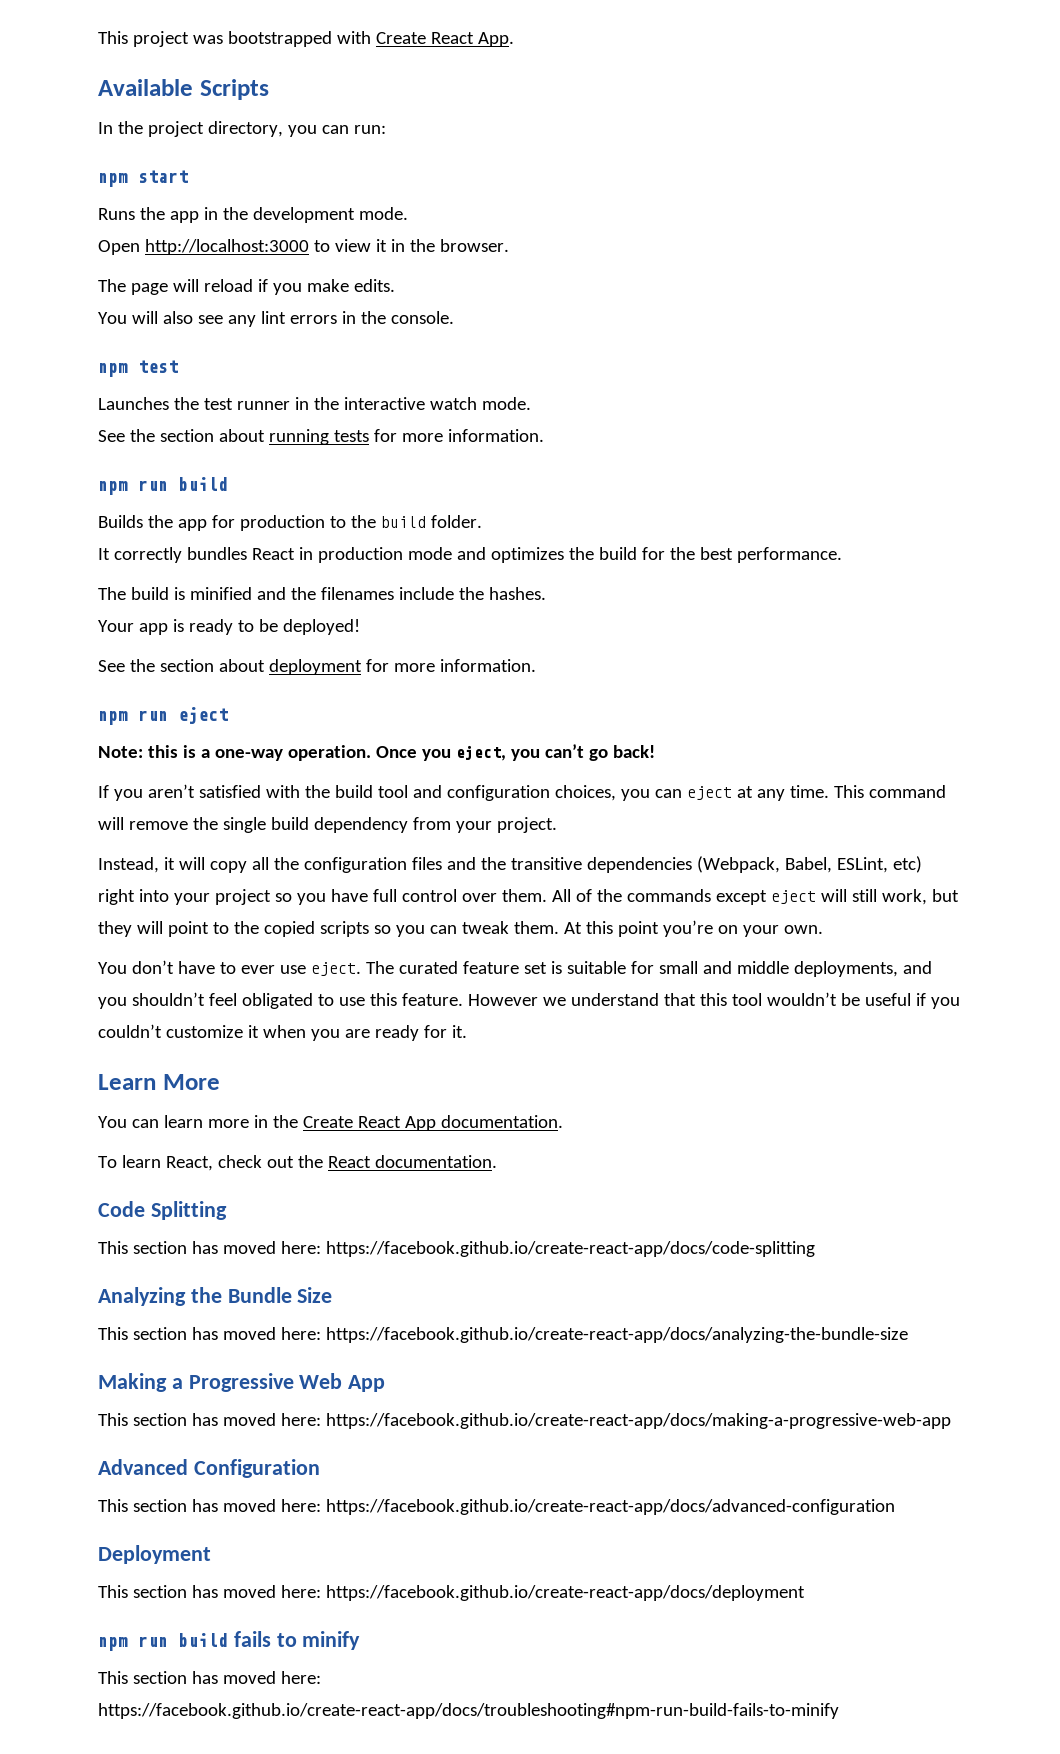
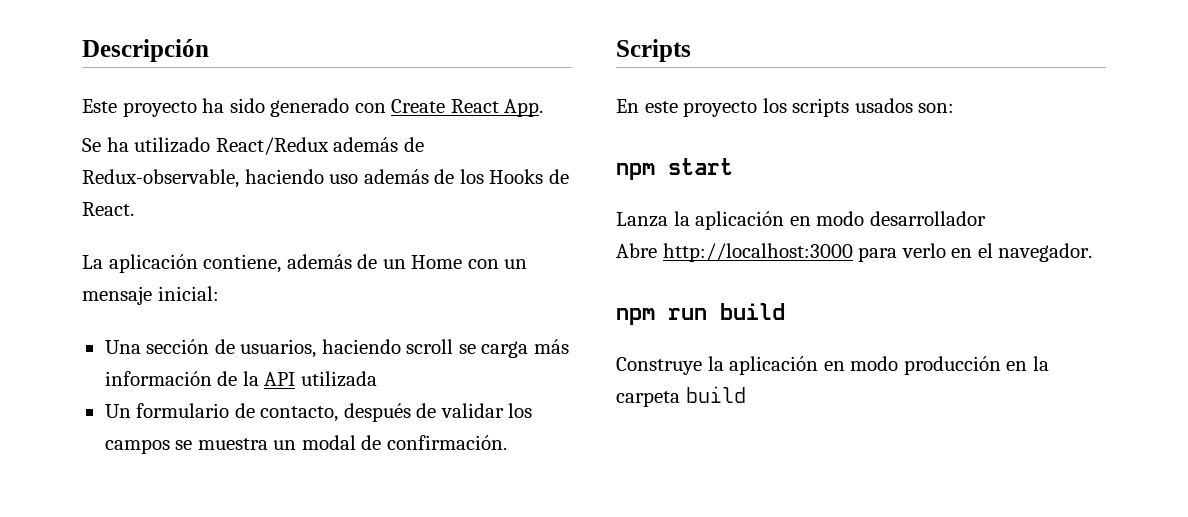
[98,31,514,47] [98,79,269,100] [98,121,386,137] [98,170,188,187] [98,207,408,223] [98,239,509,255] [98,279,395,295] [98,311,454,327] [98,360,178,377] [98,397,531,410] [98,429,544,445] [98,477,228,495] [98,515,482,531] [98,547,842,563] [98,587,546,600] [98,619,360,635] [98,659,536,675] [98,707,228,725] [98,744,655,761] [98,784,946,801] [98,817,557,833] [98,856,922,873] [98,889,959,905] [98,920,823,937] [98,960,932,977] [98,992,960,1009] [98,1024,467,1041] [98,1074,220,1090] [98,1115,563,1131] [98,1155,497,1171] [98,1201,227,1220] [98,1241,815,1257] [98,1287,333,1306] [98,1327,908,1343] [98,1373,386,1392] [98,1413,951,1429] [98,1459,320,1478] [98,1499,895,1515] [98,1545,211,1564] [98,1585,805,1601] [98,1631,361,1651] [98,1671,321,1684] [98,1703,839,1719] This project was bootstrapped with Create React App. // Available Scripts // In the project directory, you can run: // npm start // Runs the app in the development mode. // Open http://localhost:3000 to view it in the browser. // The page will reload if you make edits. // You will also see any lint errors in the console. // npm test // Launches the test runner in the interactive watch mode. // See the section about running tests for more information. // npm run build // Builds the app for production to the build folder. // It correctly bundles React in production mode and optimizes the build for the best performance. // The build is minified and the filenames include the hashes. // Your app is ready to be deployed! // See the section about deployment for more information. // npm run eject // Note: this is a one-way operation. Once you eject, you can’t go back! // If you aren’t satisfied with the build tool and configuration choices, you can eject at any time. This command will remove the single build dependency from your project. // Instead, it will copy all the configuration files and the transitive dependencies (Webpack, Babel, ESLint, etc) right into your project so you have full control over them. All of the commands except eject will still work, but they will point to the copied scripts so you can tweak them. At this point you’re on your own. // You don’t have to ever use eject. The curated feature set is suitable for small and middle deployments, and you shouldn’t feel obligated to use this feature. However we understand that this tool wouldn’t be useful if you couldn’t customize it when you are ready for it. // Learn More // You can learn more in the Create React App documentation. // To learn React, check out the React documentation. // Code Splitting // This section has moved here: https://facebook.github.io/create-react-app/docs/code-splitting // Analyzing the Bundle Size // This section has moved here: https://facebook.github.io/create-react-app/docs/analyzing-the-bundle-size // Making a Progressive Web App // This section has moved here: https://facebook.github.io/create-react-app/docs/making-a-progressive-web-app // Advanced Configuration // This section has moved here: https://facebook.github.io/create-react-app/docs/advanced-configuration // Deployment // This section has moved here: https://facebook.github.io/create-react-app/docs/deployment // npm run build fails to minify // This section has moved here: https://facebook.github.io/create-react-app/docs/troubleshooting#npm-run-build-fails-to-minify -> [82,39,209,62] [82,98,544,117] [82,137,424,155] [82,169,569,188] [82,202,134,216] [82,254,528,273] [82,286,219,305] [104,339,569,358] [104,371,377,387] [104,403,533,422] [104,435,507,454] [616,39,691,62] [616,98,955,117] [616,158,733,180] [616,211,986,230] [616,243,1093,262] [616,303,785,325] [616,356,1049,375] [616,386,746,407] Descripción // Este proyecto ha sido generado con Create React App. // Se ha utilizado React/Redux además de Redux-observable, haciendo uso además de los Hooks de React. // La aplicación contiene, además de un Home con un mensaje inicial: // Una sección de usuarios, haciendo scroll se carga más información de la API utilizada // Un formulario de contacto, después de validar los campos se muestra un modal de confirmación. // Scripts // En este proyecto los scripts usados son: // npm start // Lanza la aplicación en modo desarrollador // Abre http://localhost:3000 para verlo en el navegador. // npm run build // Construye la aplicación en modo producción en la carpeta build

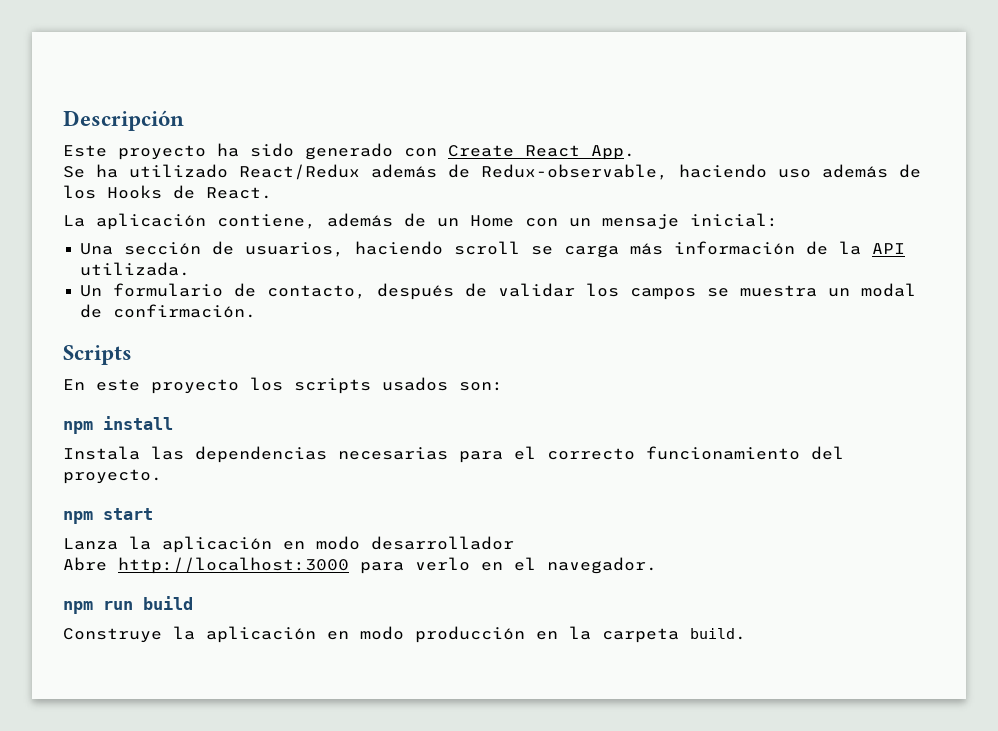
[300,371,377,387] utilizada -> [80,262,191,276] utilizada.
(955, 108) none -> [63,416,173,434] [63,446,844,463] [63,469,162,484] // npm install // Instala las dependencias necesarias para el correcto funcionamiento del proyecto.
[685,386,746,403] build -> [690,628,746,640] build.

